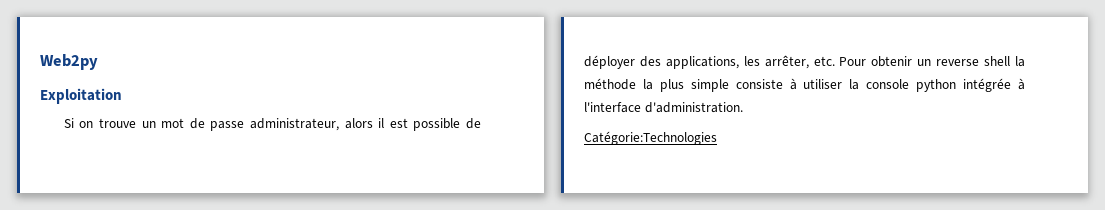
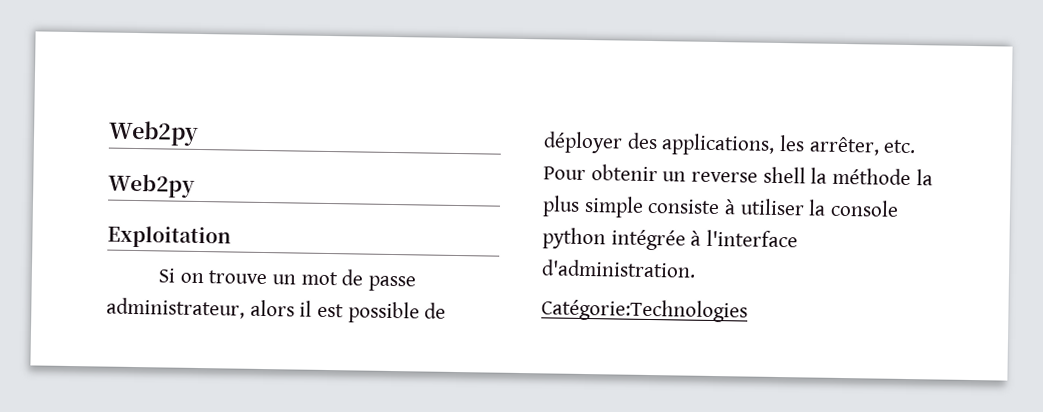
[40,54,98,70] Web2py -> [108,120,199,146] [108,173,195,198] Web2py // Web2py

